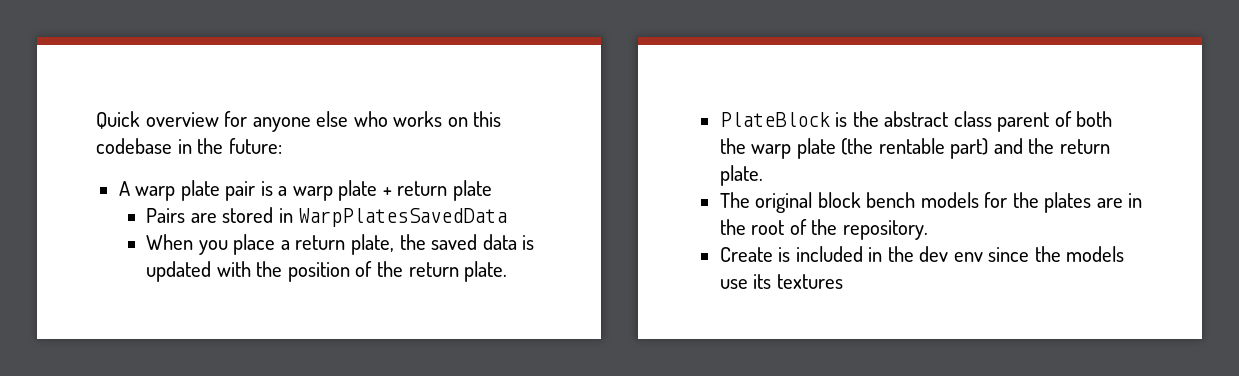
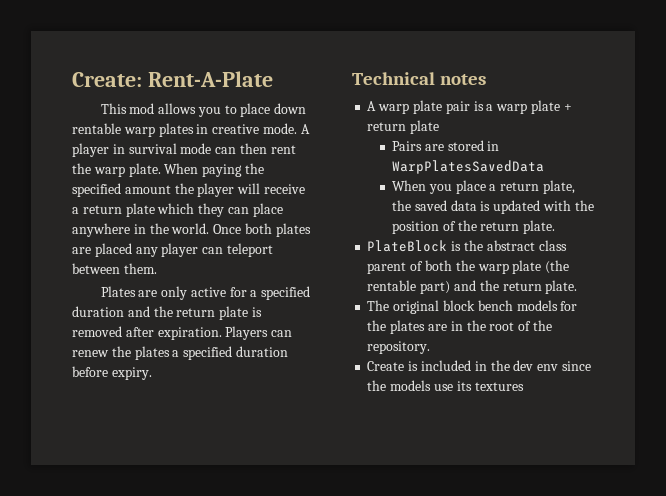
[96,111,502,132] [96,138,282,154] Quick overview for anyone else who works on this codebase in the future: -> [72,71,273,87] [100,103,307,117] [72,123,310,137] [72,143,296,157] [72,163,264,177] [72,183,305,197] [72,203,283,217] [72,223,311,237] [72,243,273,257] [72,263,157,274] [100,286,311,300] [72,306,262,320] [72,326,293,340] [72,346,288,360] [72,366,152,380] [352,72,487,85] Create: Rent-A-Plate // This mod allows you to place down rentable warp plates in creative mode. A player in survival mode can then rent the warp plate. When paying the specified amount the player will receive a return plate which they can place anywhere in the world. Once both plates are placed any player can teleport between them. // Plates are only active for a specified duration and the return plate is removed after expiration. Players can renew the plates a specified duration before expiry. // Technical notes

